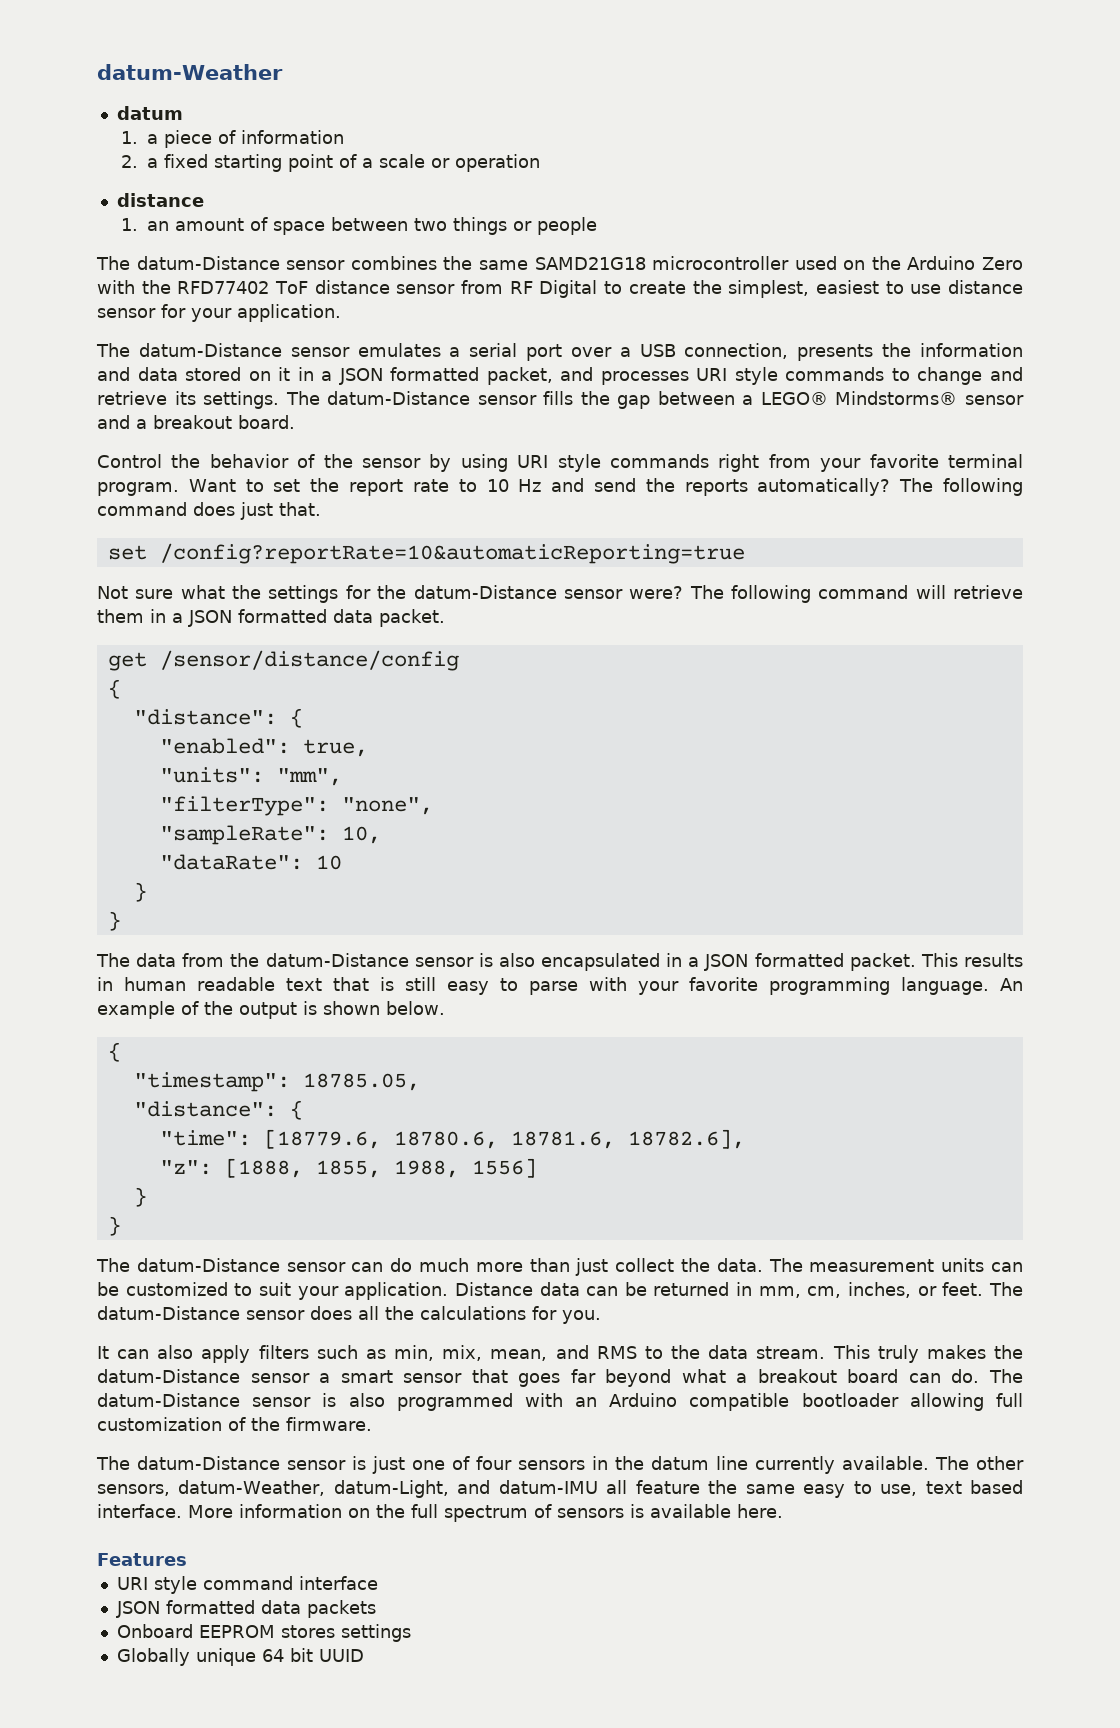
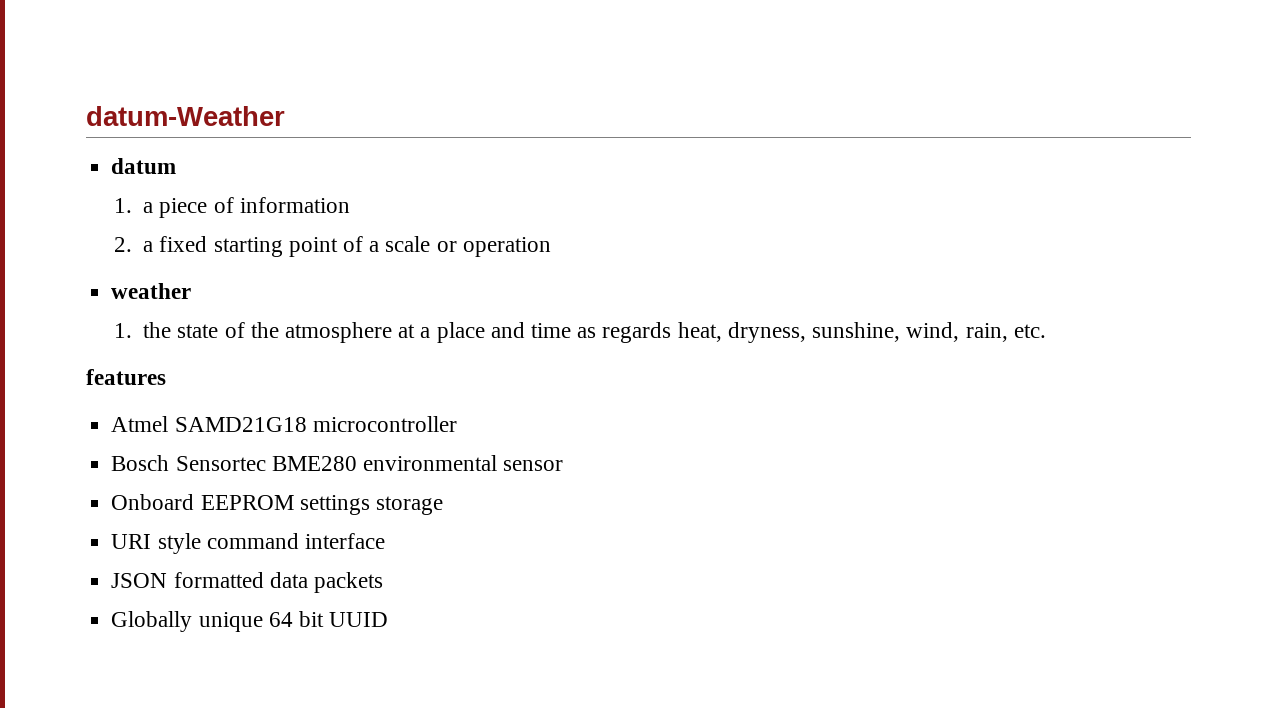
[116,193,204,207] [120,217,597,235] [96,256,1024,270] [97,280,1023,298] [97,304,341,322] [96,343,1023,361] [97,367,1023,385] [97,391,1024,409] [97,415,295,429] [97,454,1023,472] [97,478,1023,496] [97,502,321,520] [107,543,745,564] [97,585,1024,603] [97,609,445,627] [107,650,459,671] [107,679,121,699] [133,708,303,728] [159,738,368,757] [159,767,342,786] [159,796,433,816] [159,825,381,845] [159,854,342,870] [133,882,147,902] [107,911,121,931] [96,953,1023,971] [97,977,1023,995] [97,1001,445,1019] [107,1042,121,1062] [133,1072,420,1092] [133,1100,303,1120] [159,1129,745,1149] [159,1158,537,1178] [133,1187,147,1207] [107,1216,121,1236] [96,1258,1023,1276] [97,1282,1023,1300] [97,1306,601,1324] [97,1345,1023,1363] [97,1369,1023,1387] [97,1393,1023,1411] [97,1417,372,1431] [96,1456,1024,1474] [97,1480,1023,1498] [97,1504,783,1522] [97,1553,187,1566] distance // 1. an amount of space between two things or people // The datum-Distance sensor combines the same SAMD21G18 microcontroller used on the Arduino Zero with the RFD77402 ToF distance sensor from RF Digital to create the simplest, easiest to use distance sensor for your application. // The datum-Distance sensor emulates a serial port over a USB connection, presents the information and data stored on it in a JSON formatted packet, and processes URI style commands to change and retrieve its settings. The datum-Distance sensor fills the gap between a LEGO® Mindstorms® sensor and a breakout board. // Control the behavior of the sensor by using URI style commands right from your favorite terminal program. Want to set the report rate to 10 Hz and send the reports automatically? The following command does just that. // set /config?reportRate=10&automaticReporting=true // Not sure what the settings for the datum-Distance sensor were? The following command will retrieve them in a JSON formatted data packet. // get /sensor/distance/config // { // "distance": { // "enabled": true, // "units": "mm", // "filterType": "none", // "sampleRate": 10, // "dataRate": 10 // } // } // The data from the datum-Distance sensor is also encapsulated in a JSON formatted packet. This results in human readable text that is still easy to parse with your favorite programming language. An example of the output is shown below. // { // "timestamp": 18785.05, // "distance": { // "time": [18779.6, 18780.6, 18781.6, 18782.6], // "z": [1888, 1855, 1988, 1556] // } // } // The datum-Distance sensor can do much more than just collect the data. The measurement units can be customized to suit your application. Distance data can be returned in mm, cm, inches, or feet. The datum-Distance sensor does all the calculations for you. // It can also apply filters such as min, mix, mean, and RMS to the data stream. This truly makes the datum-Distance sensor a smart sensor that goes far beyond what a breakout board can do. The datum-Distance sensor is also programmed with an Arduino compatible bootloader allowing full customization of the firmware. // The datum-Distance sensor is just one of four sensors in the datum line currently available. The other sensors, datum-Weather, datum-Light, and datum-IMU all feature the same easy to use, text based interface. More information on the full spectrum of sensors is available here. // Features -> [111,283,192,299] [113,322,1046,343] [86,369,166,385] [111,416,457,432] [111,455,564,471] [111,494,443,515] weather // 1. the state of the atmosphere at a place and time as regards heat, dryness, sunshine, wind, rain, etc. // features // Atmel SAMD21G18 microcontroller // Bosch Sensortec BME280 environmental sensor // Onboard EEPROM settings storage
[116,1624,411,1642] // Onboard EEPROM stores settings -> (383, 582) none

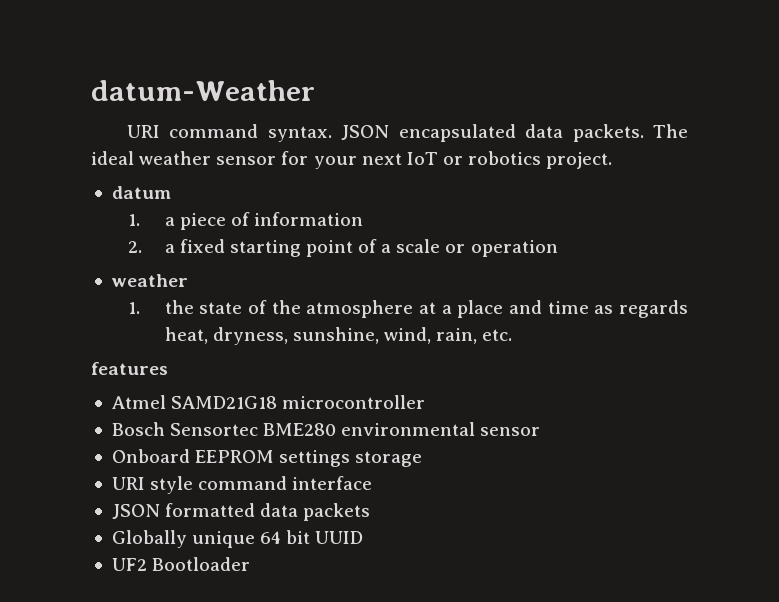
(285, 116) none -> [127,124,689,142] [91,151,613,169] // URI command syntax. JSON encapsulated data packets. The ideal weather sensor for your next IoT or robotics project.
(389, 619) none -> [111,557,251,571] // UF2 Bootloader

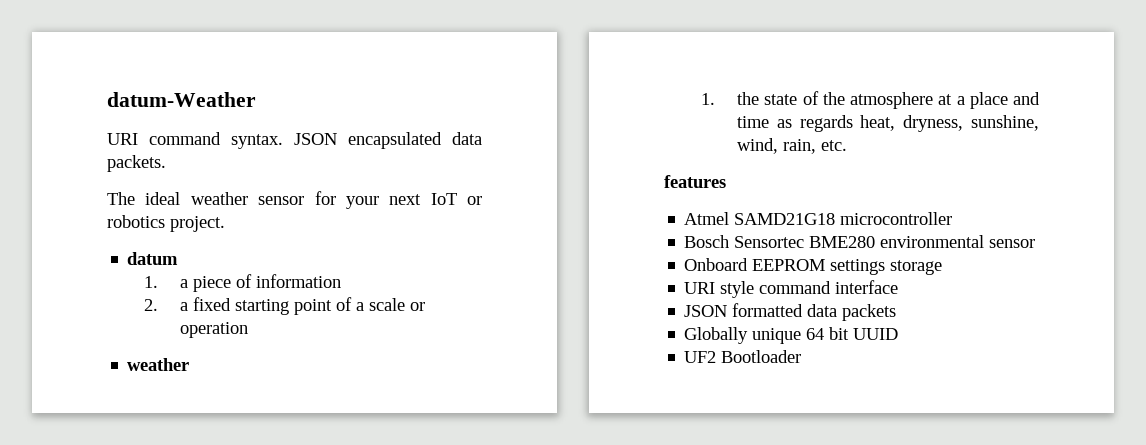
(644, 133) none -> (166, 163) //

